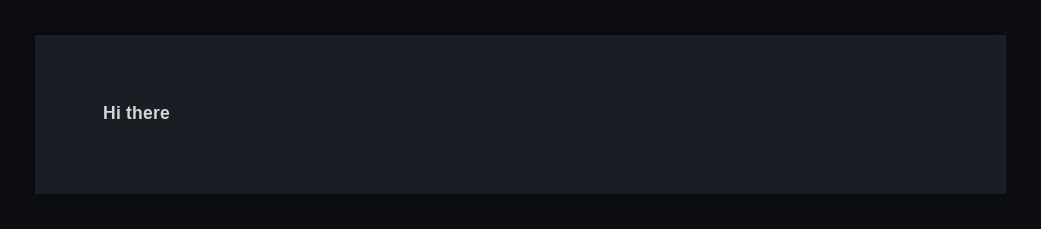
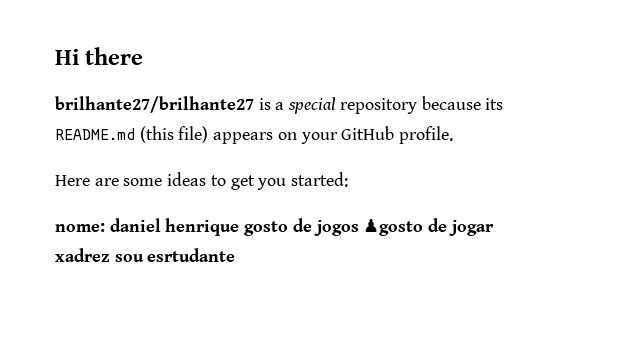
(170, 112) none -> [55,96,504,114] [55,126,454,144] [55,172,349,190] [55,218,494,236] [55,248,236,262] // brilhante27/brilhante27 is a special repository because its README.md (this file) appears on your GitHub profile. // Here are some ideas to get you started: // nome: daniel henrique gosto de jogos ♟gosto de jogar xadrez sou esrtudante

